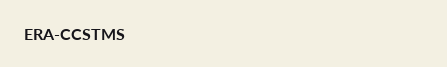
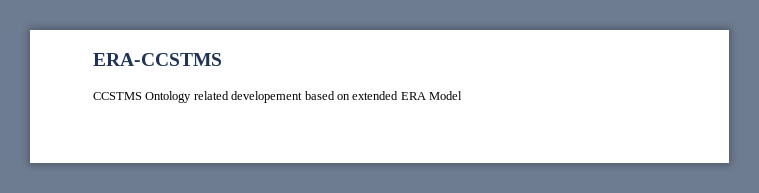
(125, 34) none -> [93,91,462,103] // CCSTMS Ontology related developement based on extended ERA Model

